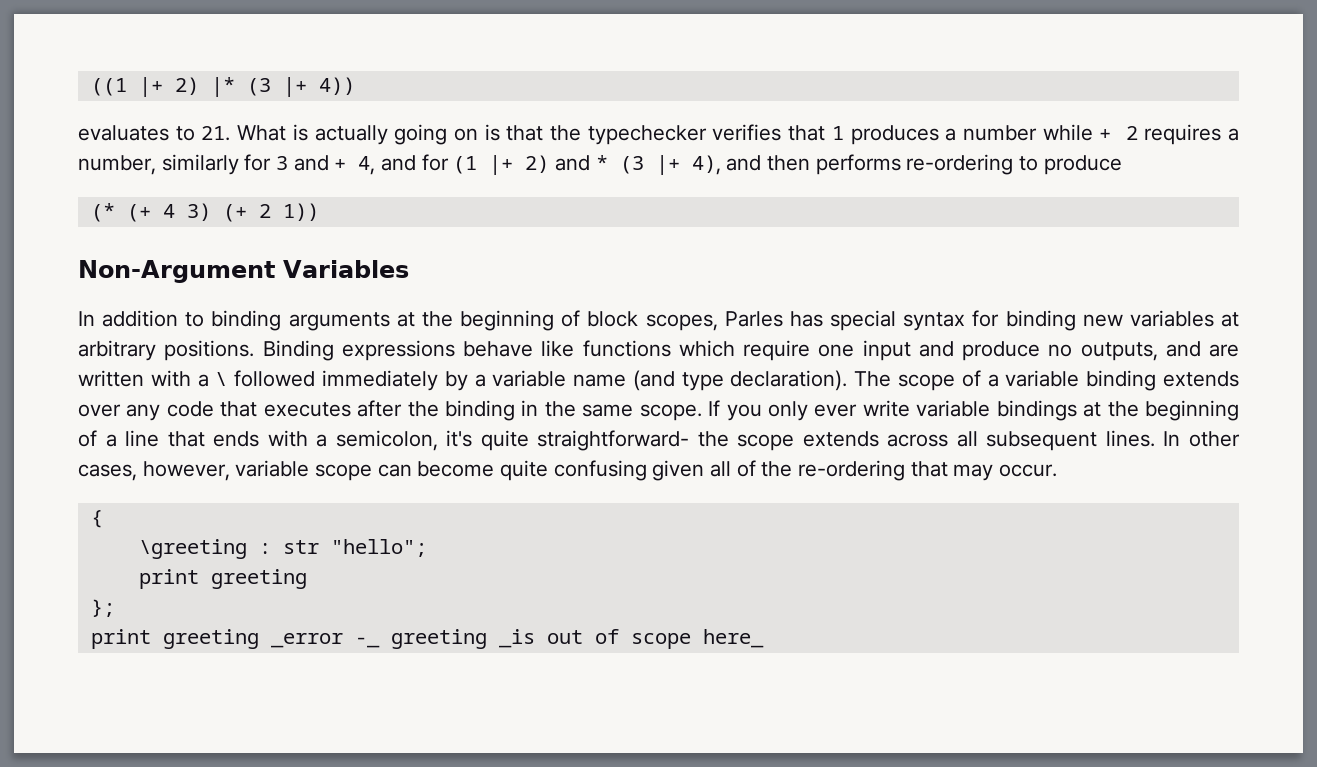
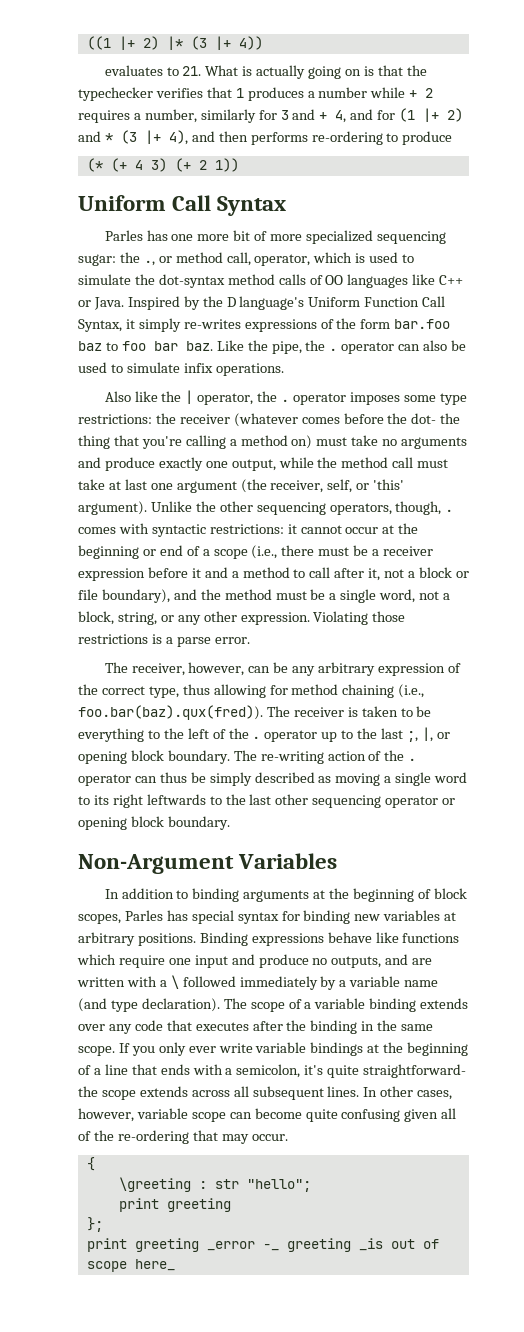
(319, 212) none -> [78,195,287,216] [104,230,446,244] [78,252,415,266] [78,274,464,288] [78,296,446,310] [78,318,451,332] [78,340,467,354] [78,362,284,376] [104,390,467,405] [78,413,461,427] [78,435,468,449] [78,457,449,471] [78,479,405,493] [78,501,454,515] [78,523,419,537] [78,545,434,559] [78,567,469,581] [78,589,451,603] [78,611,406,625] [78,634,250,647] [104,662,461,676] [78,684,425,698] [78,705,432,720] [78,727,450,742] [78,750,417,764] [78,772,468,786] [78,794,456,808] [78,816,230,830] // Uniform Call Syntax // Parles has one more bit of more specialized sequencing sugar: the ., or method call, operator, which is used to simulate the dot-syntax method calls of OO languages like C++ or Java. Inspired by the D language's Uniform Function Call Syntax, it simply re-writes expressions of the form bar.foo baz to foo bar baz. Like the pipe, the . operator can also be used to simulate infix operations. // Also like the | operator, the . operator imposes some type restrictions: the receiver (whatever comes before the dot- the thing that you're calling a method on) must take no arguments and produce exactly one output, while the method call must take at last one argument (the receiver, self, or 'this' argument). Unlike the other sequencing operators, though, . comes with syntactic restrictions: it cannot occur at the beginning or end of a scope (i.e., there must be a receiver expression before it and a method to call after it, not a block or file boundary), and the method must be a single word, not a block, string, or any other expression. Violating those restrictions is a parse error. // The receiver, however, can be any arbitrary expression of the correct type, thus allowing for method chaining (i.e., foo.bar(baz).qux(fred)). The receiver is taken to be everything to the left of the . operator up to the last ;, |, or opening block boundary. The re-writing action of the . operator can thus be simply described as moving a single word to its right leftwards to the last other sequencing operator or opening block boundary.

